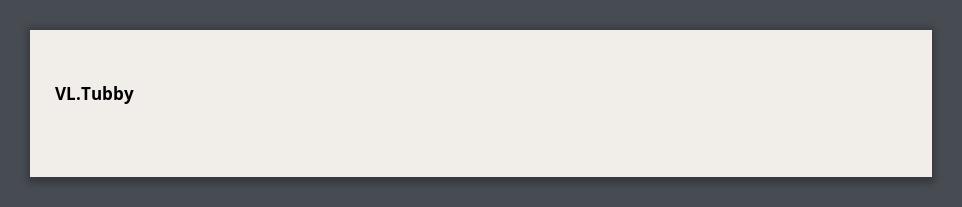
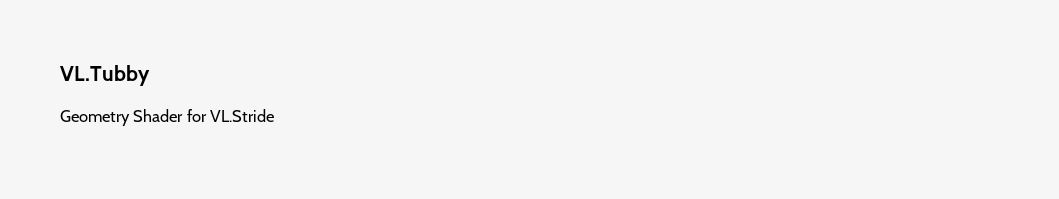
(134, 95) none -> [60,109,275,126] // Geometry Shader for VL.Stride

